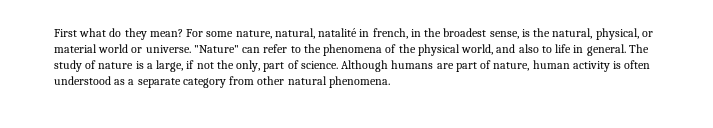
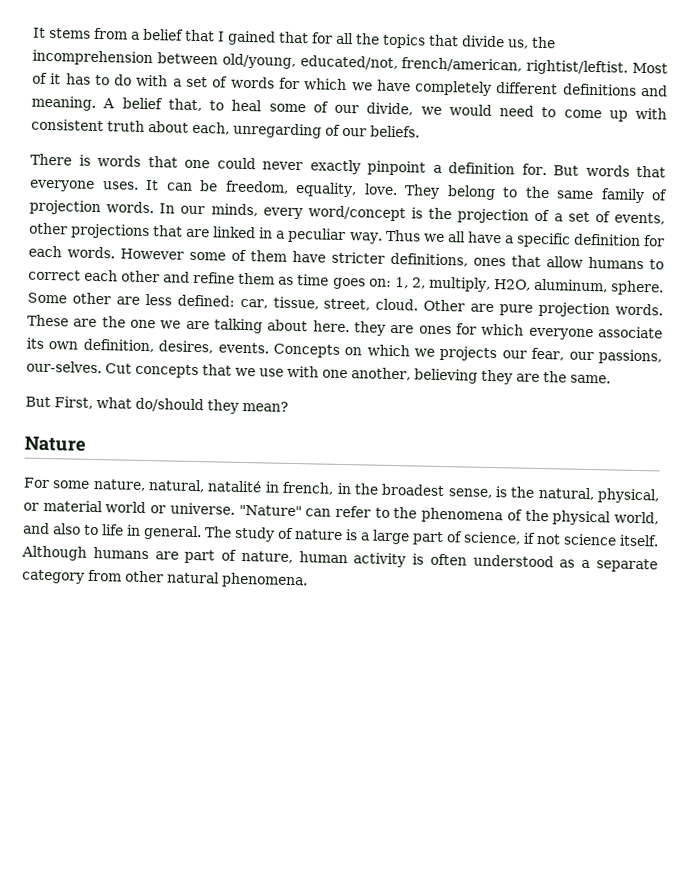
[54,28,122,37] First what do -> [33,27,556,49] [32,49,668,76] [32,72,668,97] [31,95,667,122] [31,118,420,139] [30,153,666,178] [29,179,668,204] [29,199,665,225] [29,222,665,248] [28,245,664,270] [28,269,664,296] [27,292,663,318] [27,314,663,341] [26,337,662,365] [26,360,611,385] [25,396,204,413] It stems from a belief that I gained that for all the topics that divide us, the incomprehension between old/young, educated/not, french/american, rightist/leftist. Most of it has to do with a set of words for which we have completely different definitions and meaning. A belief that, to heal some of our divide, we would need to come up with consistent truth about each, unregarding of our beliefs. // There is words that one could never exactly pinpoint a definition for. But words that everyone uses. It can be freedom, equality, love. They belong to the same family of projection words. In our minds, every word/concept is the projection of a set of events, other projections that are linked in a peculiar way. Thus we all have a specific definition for each words. However some of them have stricter definitions, ones that allow humans to correct each other and refine them as time goes on: 1, 2, multiply, H2O, aluminum, sphere. Some other are less defined: car, tissue, street, cloud. Other are pure projection words. These are the one we are talking about here. they are ones for which everyone associate its own definition, desires, events. Concepts on which we projects our fear, our passions, our-selves. Cut concepts that we use with one another, believing they are the same. // But First, what do/should
(183, 33) none -> [24,435,86,452] // Nature //
[156,60,338,72] large, if not the only, part of science. -> [372,529,659,547] large part of science, if not science itself.

